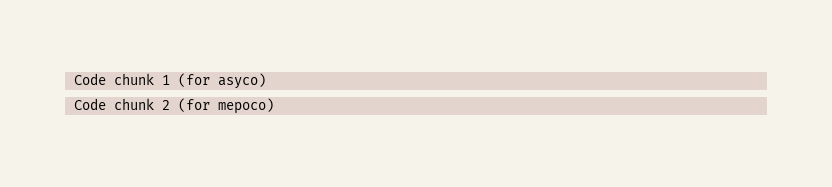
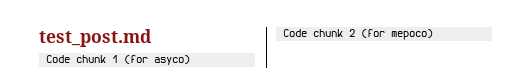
(73, 79) none -> [39,29,152,47] test_post.md //

